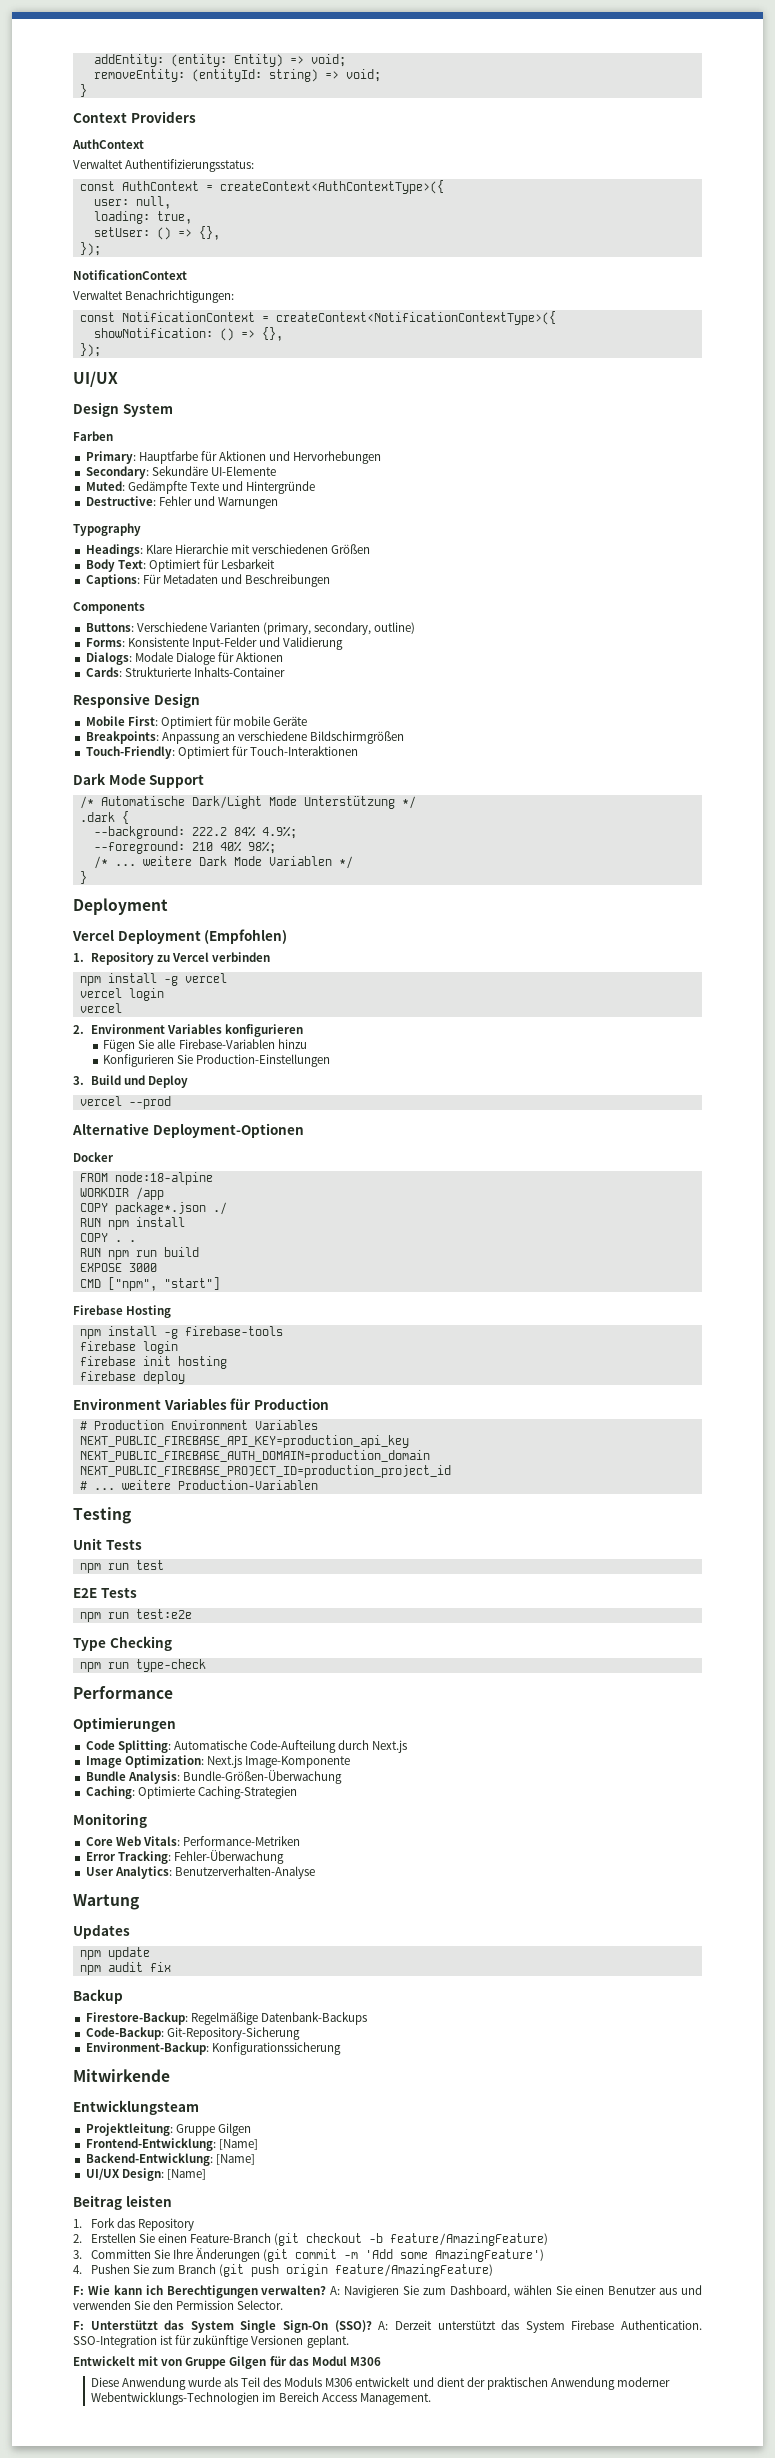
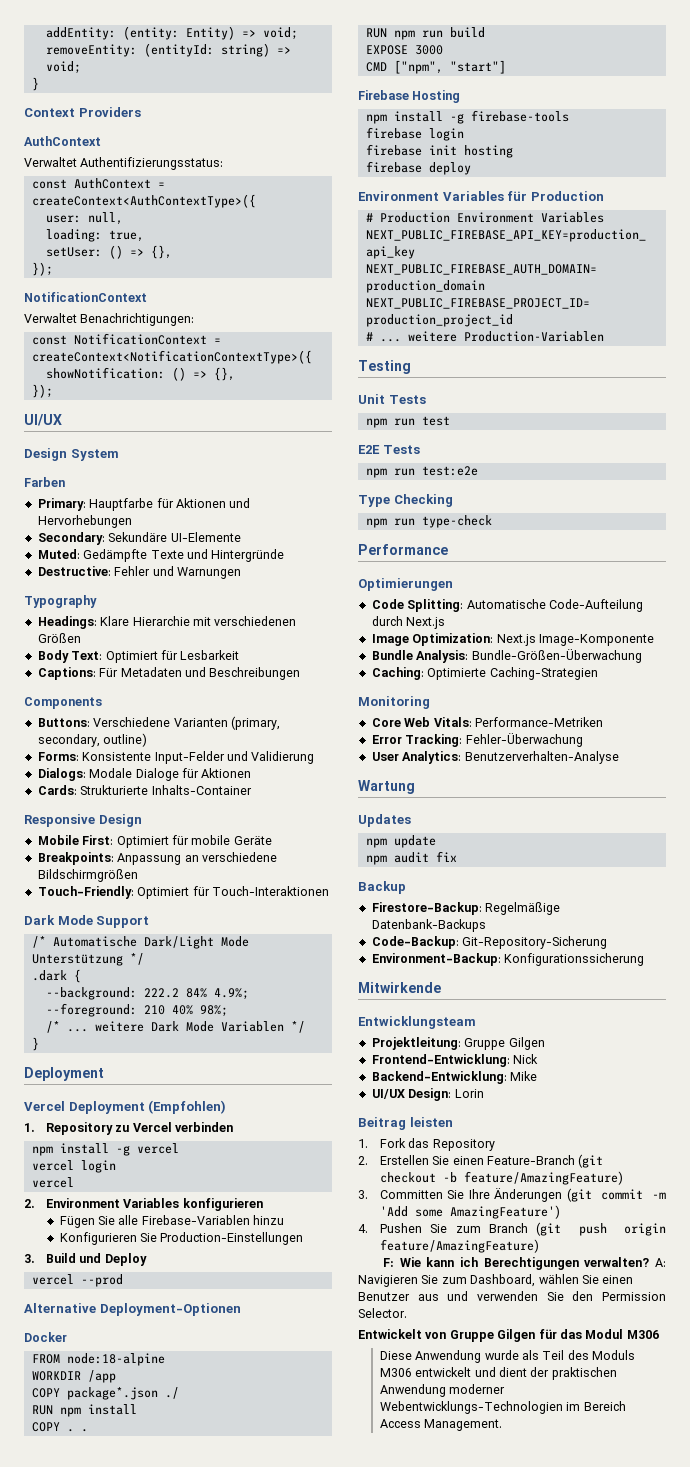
[218,2139,258,2150] [Name] -> [513,1054,539,1064] Nick
[215,2154,255,2165] [Name] -> [510,1071,538,1081] Mike
[166,2169,206,2180] [Name] -> [454,1089,484,1098] Lorin
[73,2320,703,2333] [73,2335,349,2348] // F: Unterstützt das System Single Sign-On (SSO)? A: Derzeit unterstützt das System Firebase Authentication. SSO-Integration ist für zukünftige Versionen geplant. -> (407, 1313) none
[138,2356,159,2366] mit -> (422, 1334) none

